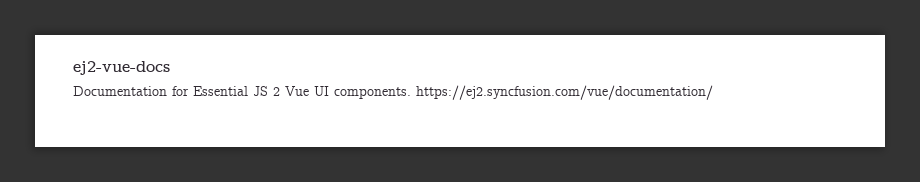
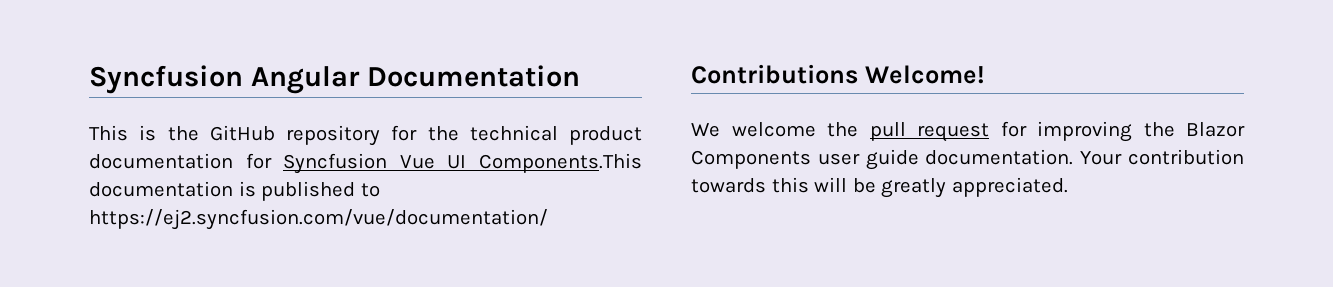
[73,61,170,75] [73,85,713,100] ej2-vue-docs // Documentation for Essential JS 2 Vue UI components. https://ej2.syncfusion.com/vue/documentation/ -> [89,65,580,94] [89,125,642,146] [89,153,643,174] [89,181,380,201] [89,209,548,230] [691,64,984,84] [691,121,1245,142] [691,149,1244,170] [691,177,1068,198] Syncfusion Angular Documentation // This is the GitHub repository for the technical product documentation for Syncfusion Vue UI Components.This documentation is published to https://ej2.syncfusion.com/vue/documentation/ // Contributions Welcome! // We welcome the pull request for improving the Blazor Components user guide documentation. Your contribution towards this will be greatly appreciated.

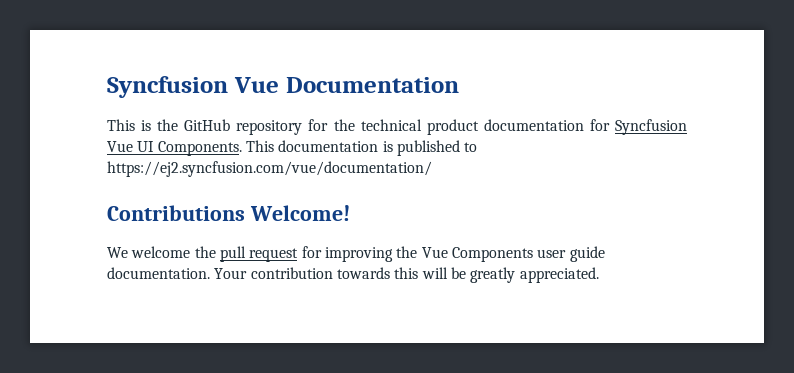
[89,65,360,94] Syncfusion Angular -> [107,76,279,98] Syncfusion Vue
[479,153,643,173] Components.This -> [157,140,274,156] Components. This
[1186,122,1245,137] Blazor -> [421,247,448,258] Vue

